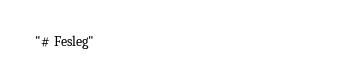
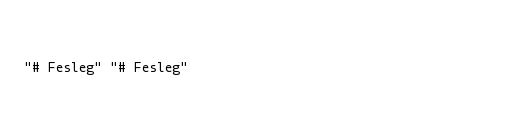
[35,35,94,49] "# Fesleg" -> [24,62,188,75] "# Fesleg" "# Fesleg"

